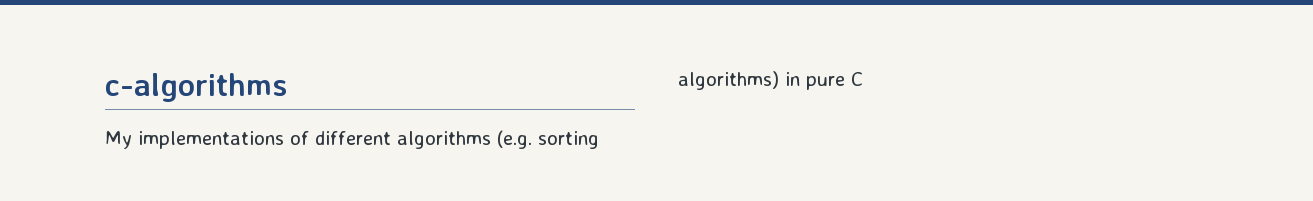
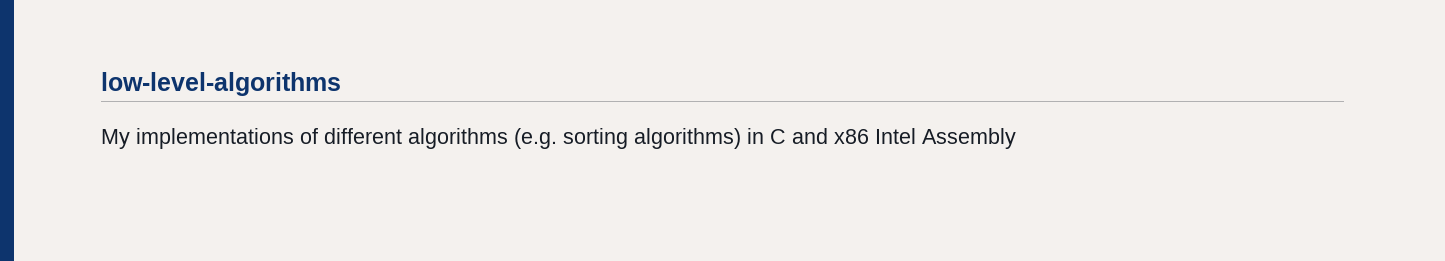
[105,73,287,102] c-algorithms -> [101,72,341,96] low-level-algorithms
[806,72,863,90] pure C -> [770,128,1016,149] C and x86 Intel Assembly

